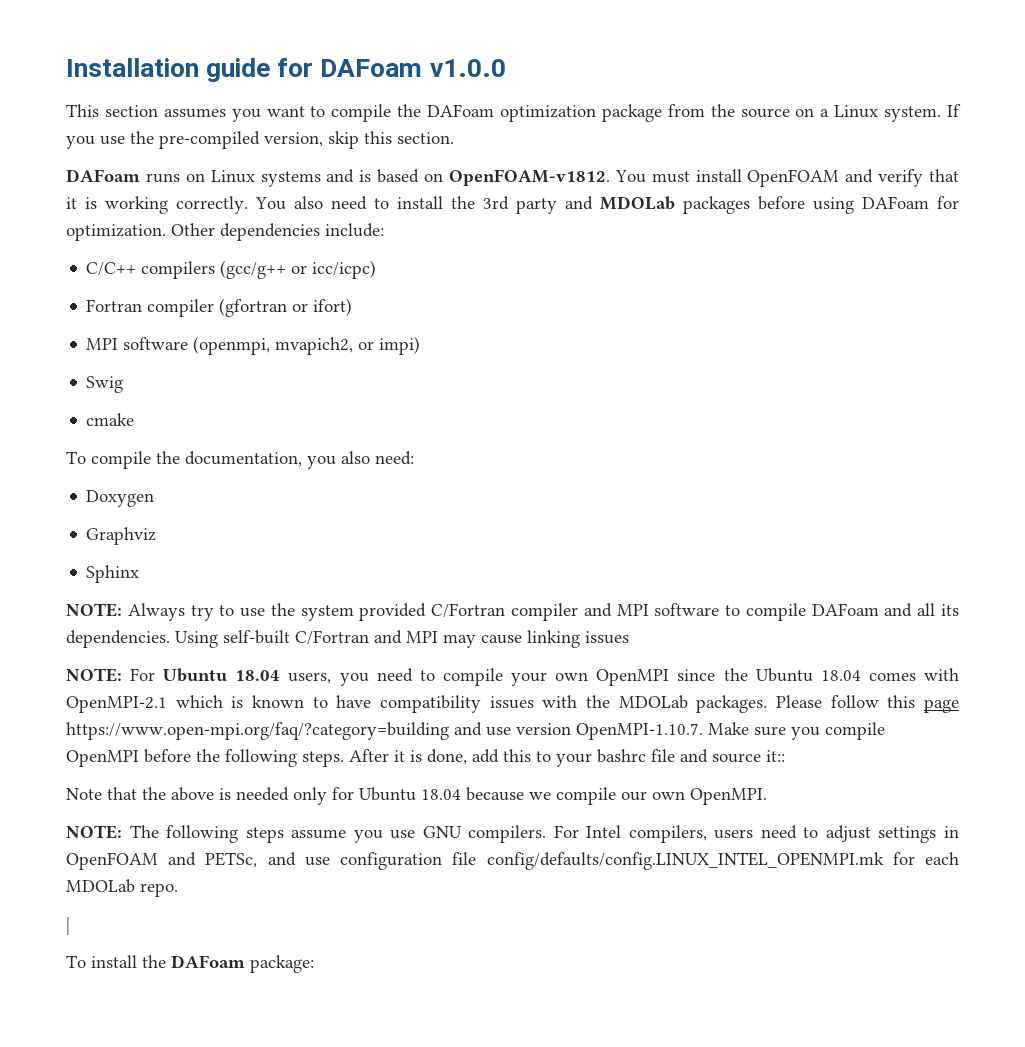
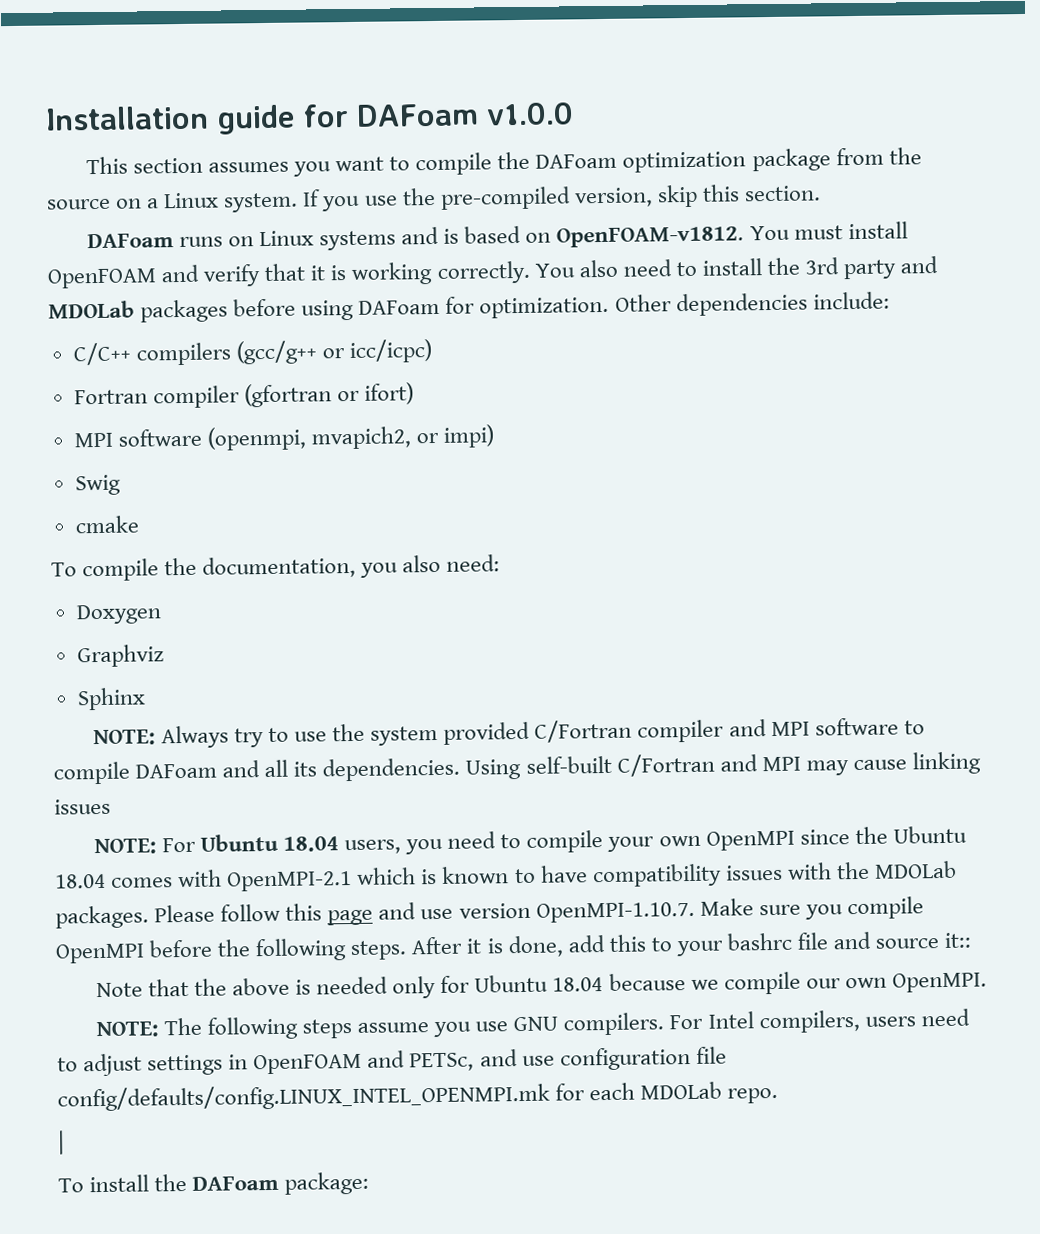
[66,722,449,740] https://www.open-mpi.org/faq/?category=building -> (374, 917) none

